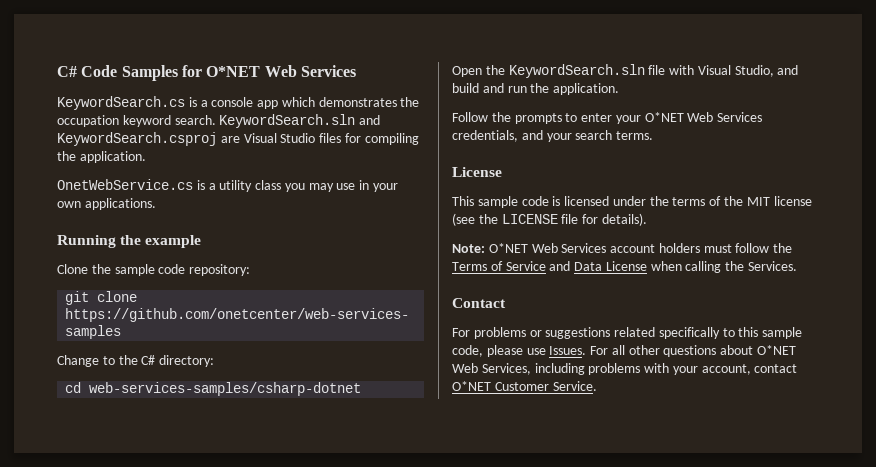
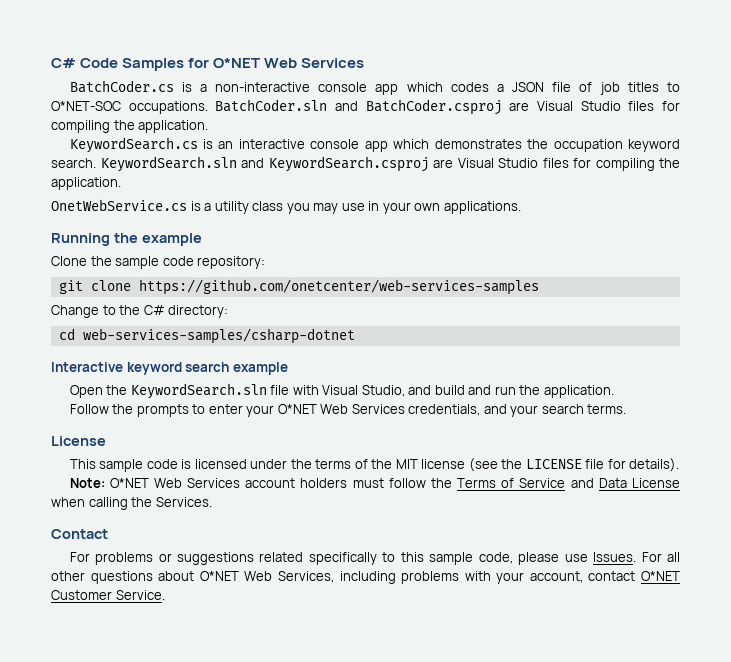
(356, 71) none -> [69,80,681,95] [51,99,680,115] [51,120,209,133] // BatchCoder.cs is a non-interactive console app which codes a JSON file of job titles to O*NET-SOC occupations. BatchCoder.sln and BatchCoder.csproj are Visual Studio files for compiling the application.
[200,100,208,107] a -> [218,139,305,149] an interactive
(362, 389) none -> [51,362,288,375] // Interactive keyword search example

